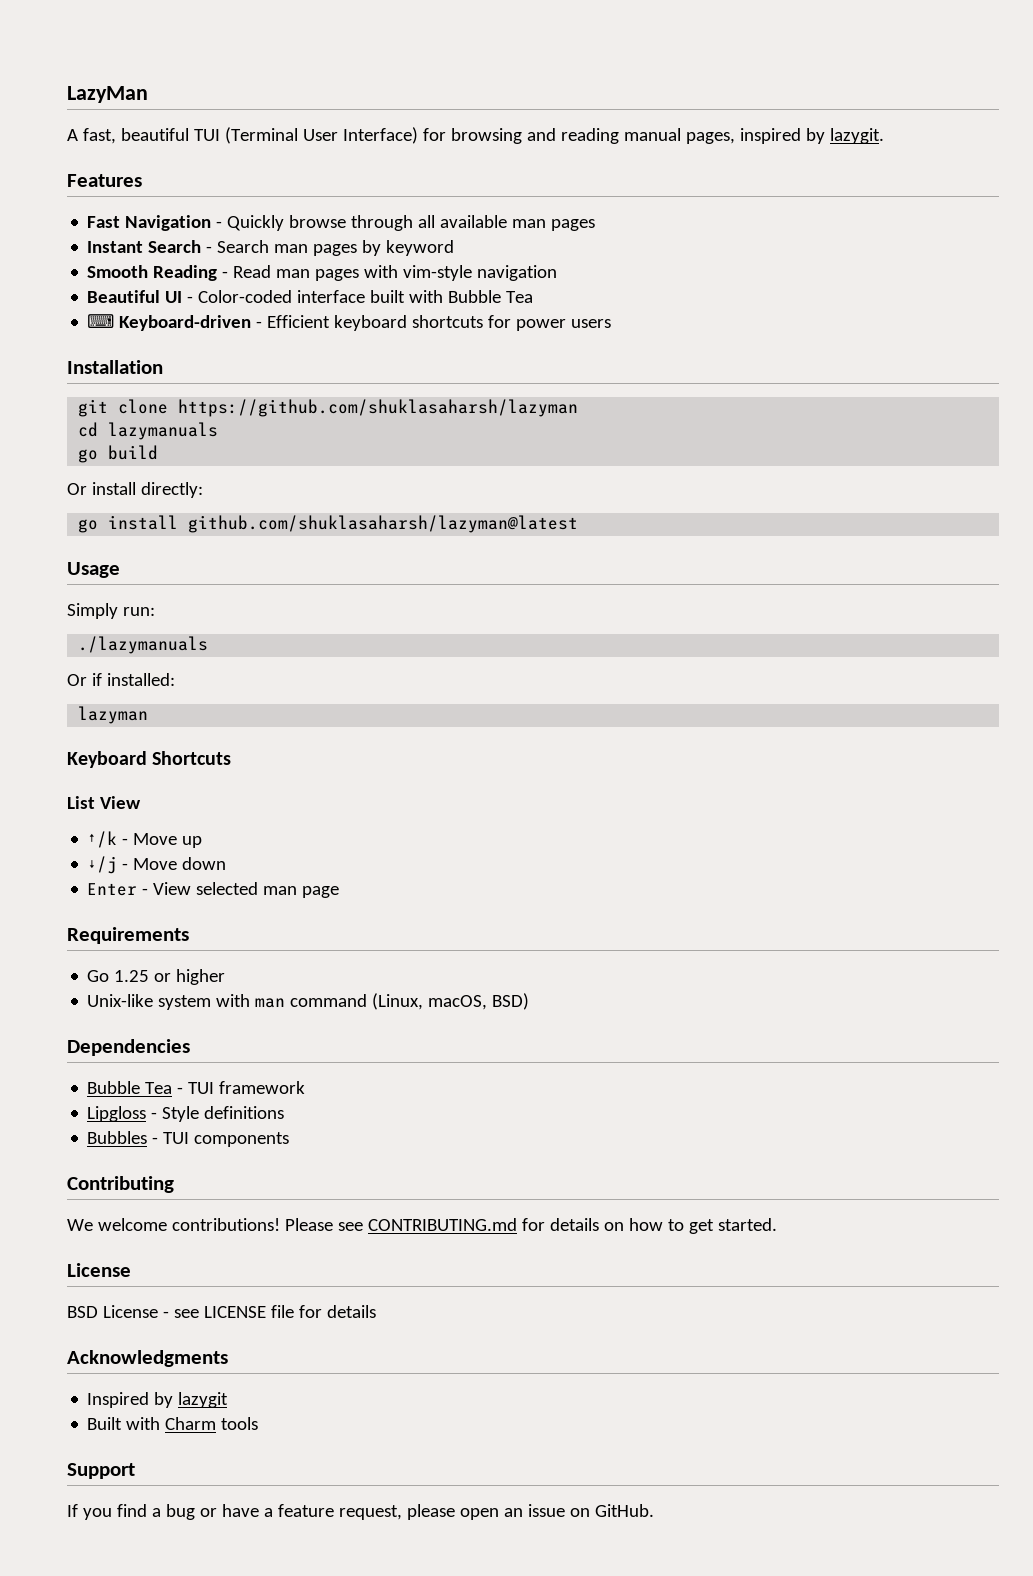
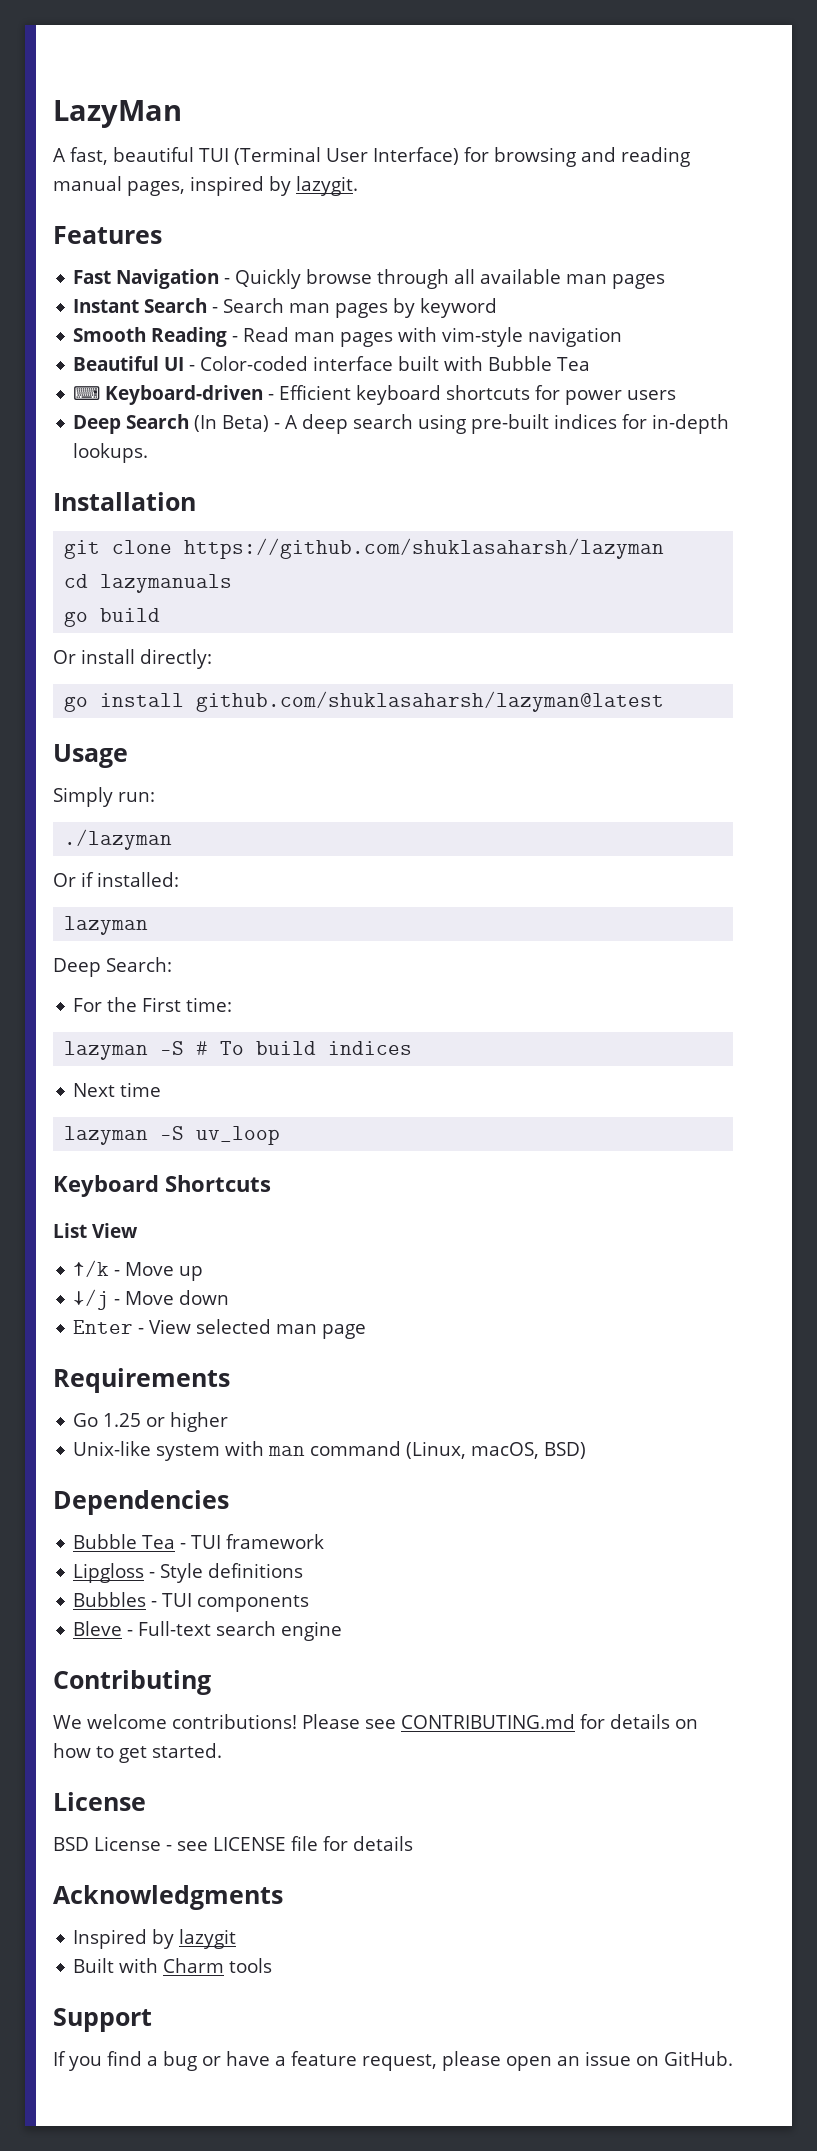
(612, 323) none -> [73,414,730,434] [73,443,149,463] // Deep Search (In Beta) - A deep search using pre-built indices for in-depth lookups.
[78,636,209,654] ./lazymanuals -> [64,829,173,850] ./lazyman
(149, 715) none -> [53,957,172,977] [73,997,233,1012] [64,1041,413,1060] [73,1082,162,1097] [64,1126,281,1145] // Deep Search: // For the First time: // lazyman -S # To build indices // Next time // lazyman -S uv_loop
(290, 1139) none -> [73,1621,343,1641] // Bleve - Full-text search engine

